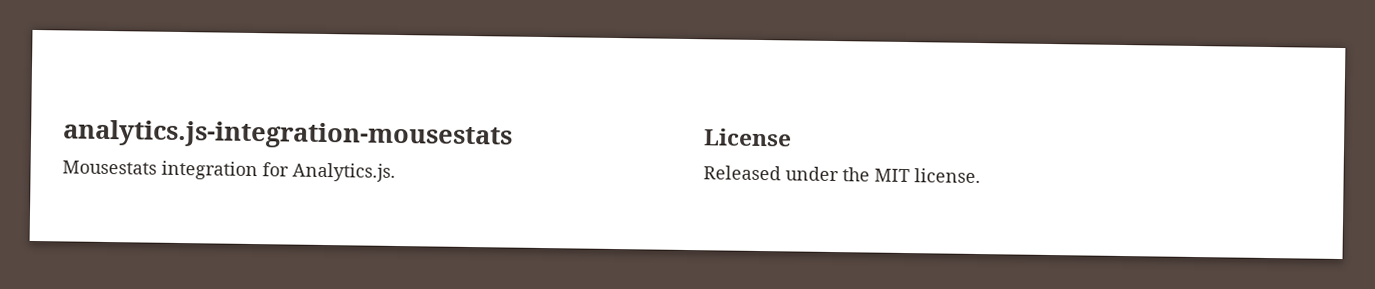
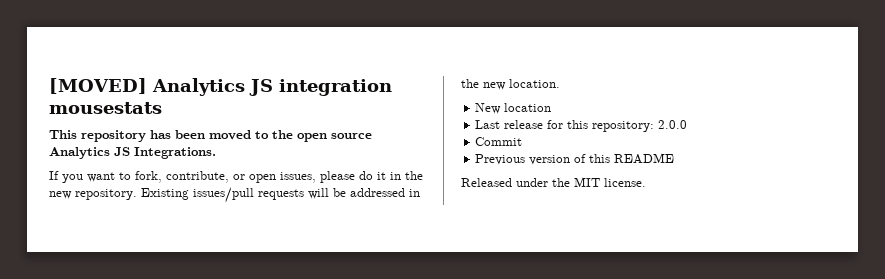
[62,119,513,151] [62,160,396,182] [703,128,792,147] analytics.js-integration-mousestats // Mousestats integration for Analytics.js. // License -> [49,78,392,96] [49,102,162,114] [49,130,372,142] [49,147,216,159] [49,171,423,183] [49,187,420,203] [461,79,560,90] [475,103,552,114] [475,120,688,132] [475,137,523,146] [475,153,675,165] [MOVED] Analytics JS integration mousestats // This repository has been moved to the open source Analytics JS Integrations. // If you want to fork, contribute, or open issues, please do it in the new repository. Existing issues/pull requests will be addressed in the new location. // New location // Last release for this repository: 2.0.0 // Commit // Previous version of this README

